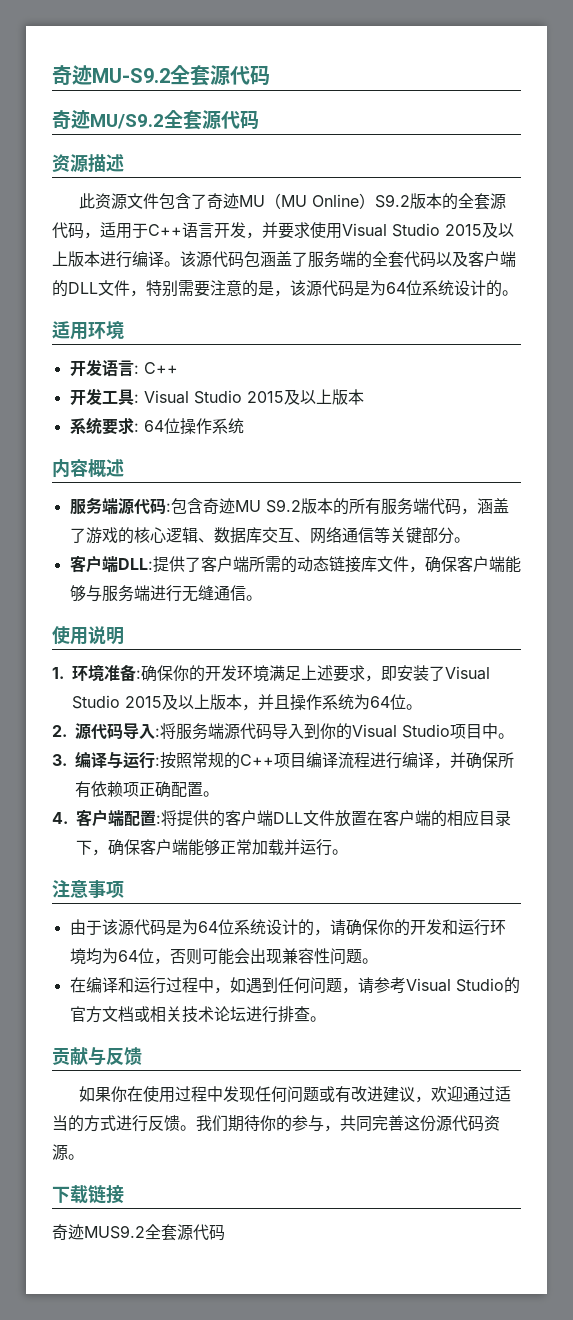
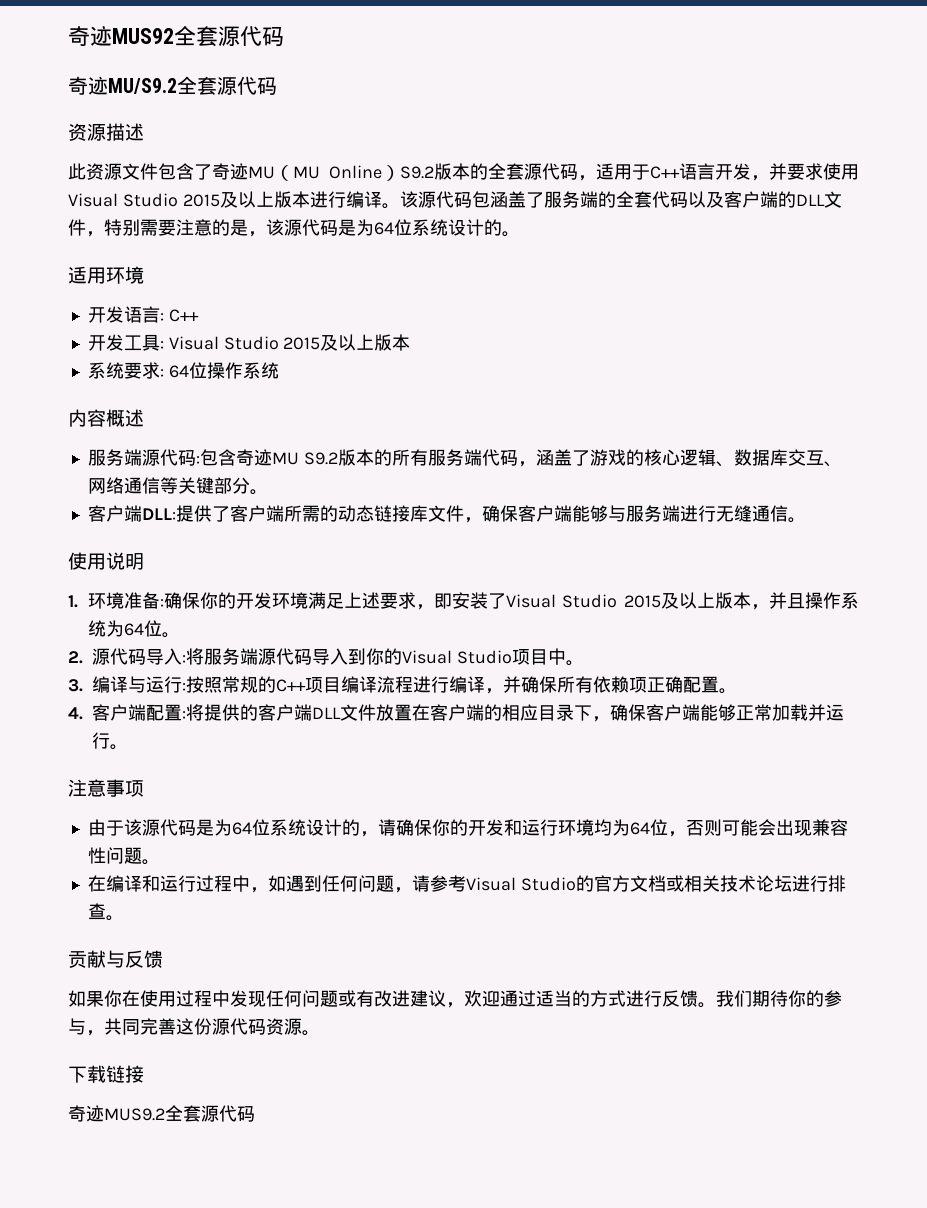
[52,65,170,85] 奇迹MU-S9.2 -> [68,26,174,46] 奇迹MUS92

